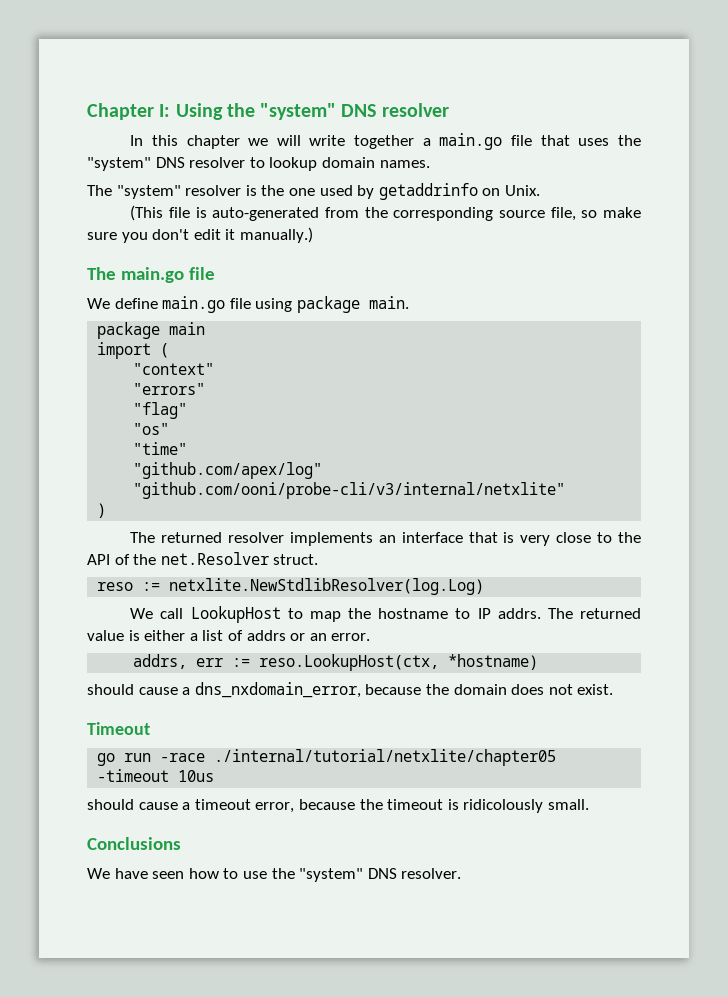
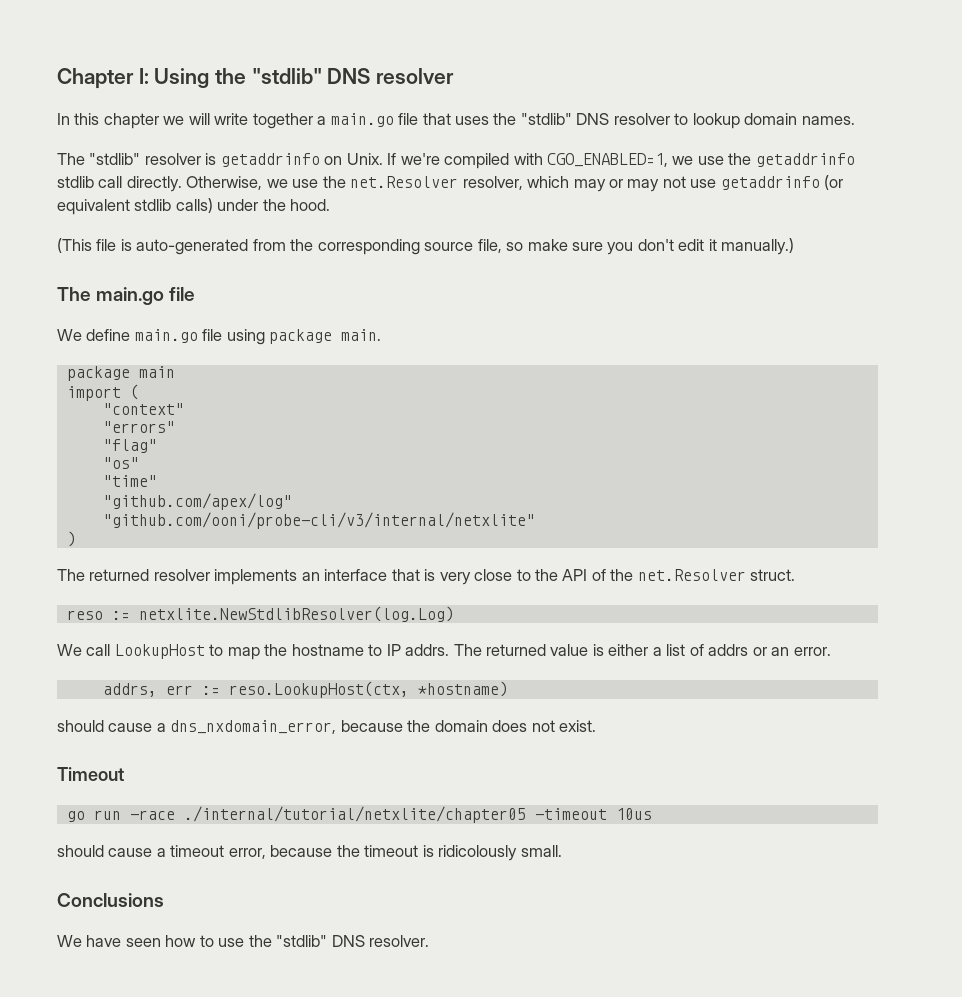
[260,103,337,120] "system" -> [251,68,322,84] "stdlib"
[87,157,151,171] "system" -> [520,113,572,125] "stdlib"
[116,185,181,199] "system" -> [89,153,141,165] "stdlib"
[261,185,375,199] the one used by -> (217, 159) none
(540, 190) none -> [387,153,855,169] [57,175,844,192] [57,198,331,215] If we're compiled with CGO_ENABLED=1, we use the getaddrinfo stdlib call directly. Otherwise, we use the net.Resolver resolver, which may or may not use getaddrinfo (or equivalent stdlib calls) under the hood.
[299,868,364,882] "system" -> [276,935,328,947] "stdlib"

